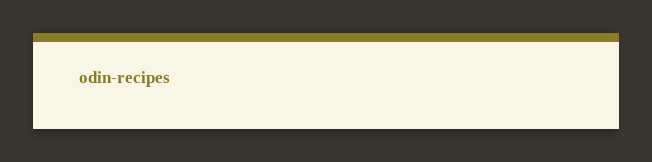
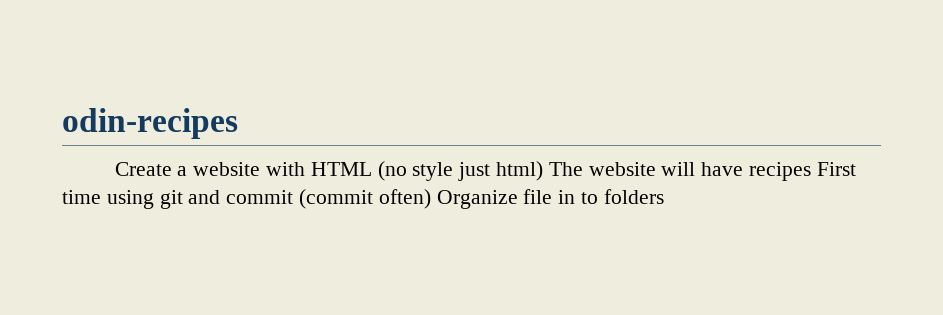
(170, 79) none -> [114,161,856,181] [62,189,664,209] // Create a website with HTML (no style just html) The website will have recipes First time using git and commit (commit often) Organize file in to folders

